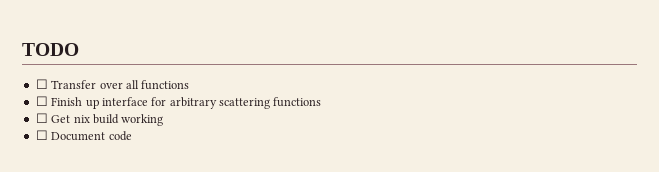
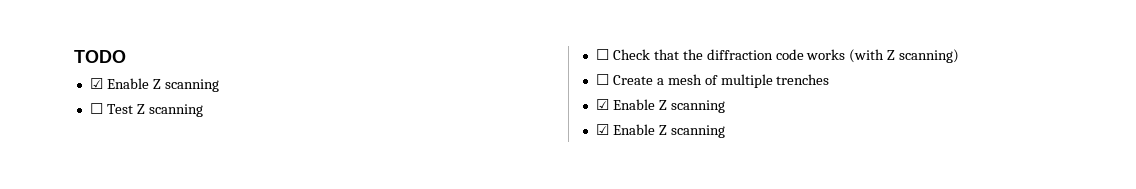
[35,79,190,90] [35,96,322,109] [35,113,164,126] [35,130,132,141] ☐ Transfer over all functions // ☐ Finish up interface for arbitrary scattering functions // ☐ Get nix build working // ☐ Document code -> [89,78,219,92] [89,103,203,117] [595,49,960,63] [595,74,830,88] [595,99,725,113] [595,124,725,138] ☑ Enable Z scanning // ☐ Test Z scanning // ☐ Check that the diffraction code works (with Z scanning) // ☐ Create a mesh of multiple trenches // ☑ Enable Z scanning // ☑ Enable Z scanning

